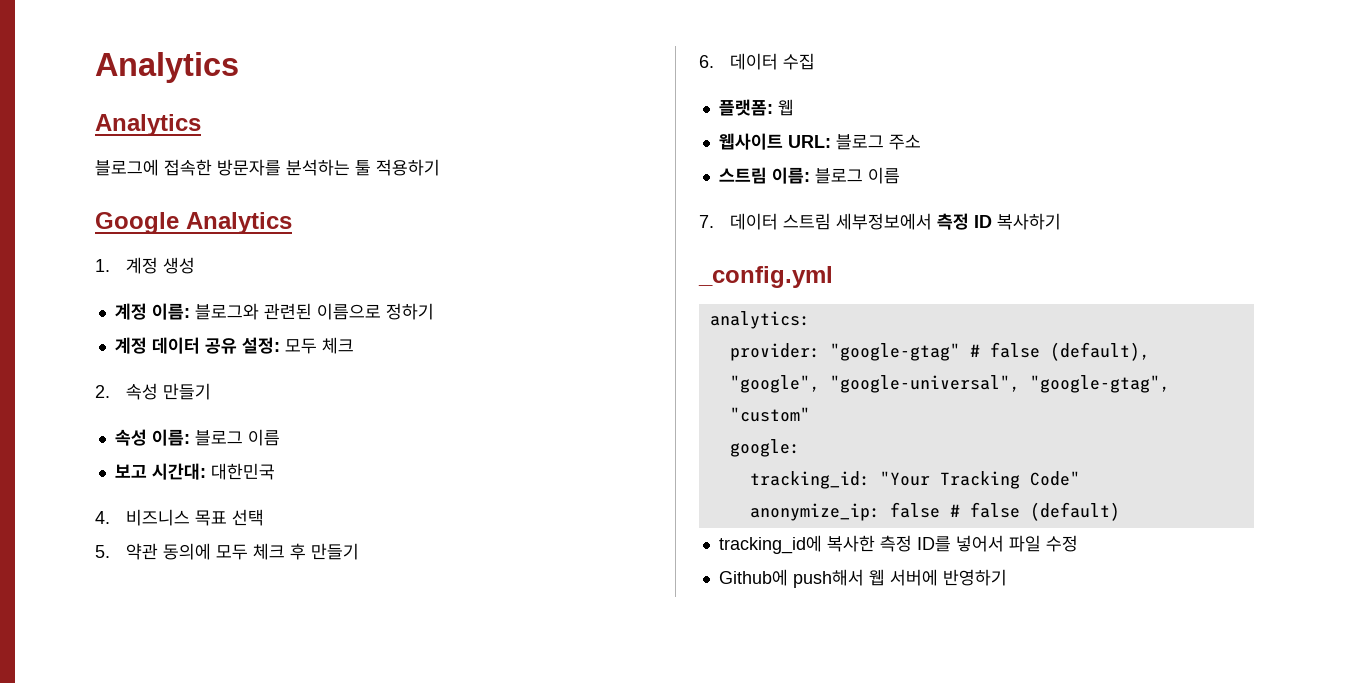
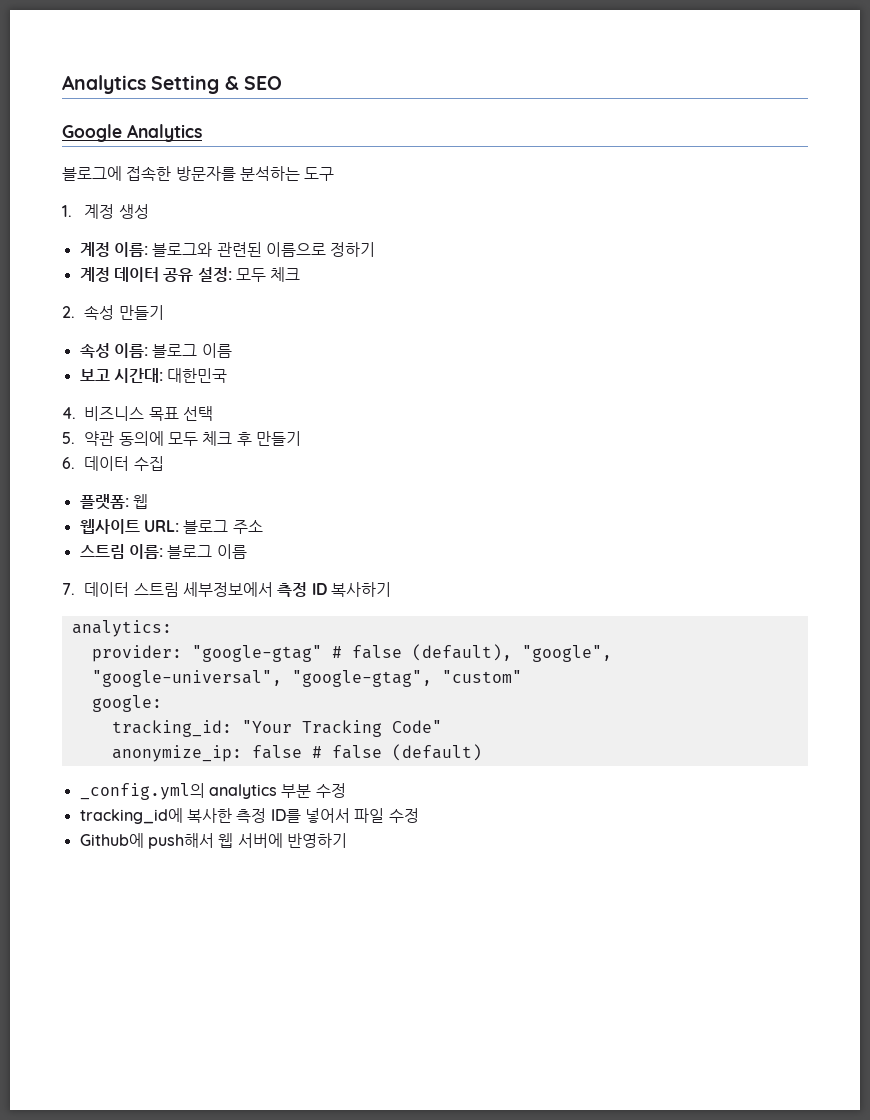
[95,52,239,83] Analytics // -> [62,75,282,94] [62,124,122,142] Analytics Setting & SEO // Google
[355,159,440,176] [95,212,292,234] 툴 적용하기 // Google Analytics -> [304,167,335,181] 도구
[698,266,833,288] // _config.yml -> (391, 589) none
(1120, 511) none -> [79,783,346,800] // _config.yml의 analytics 부분 수정

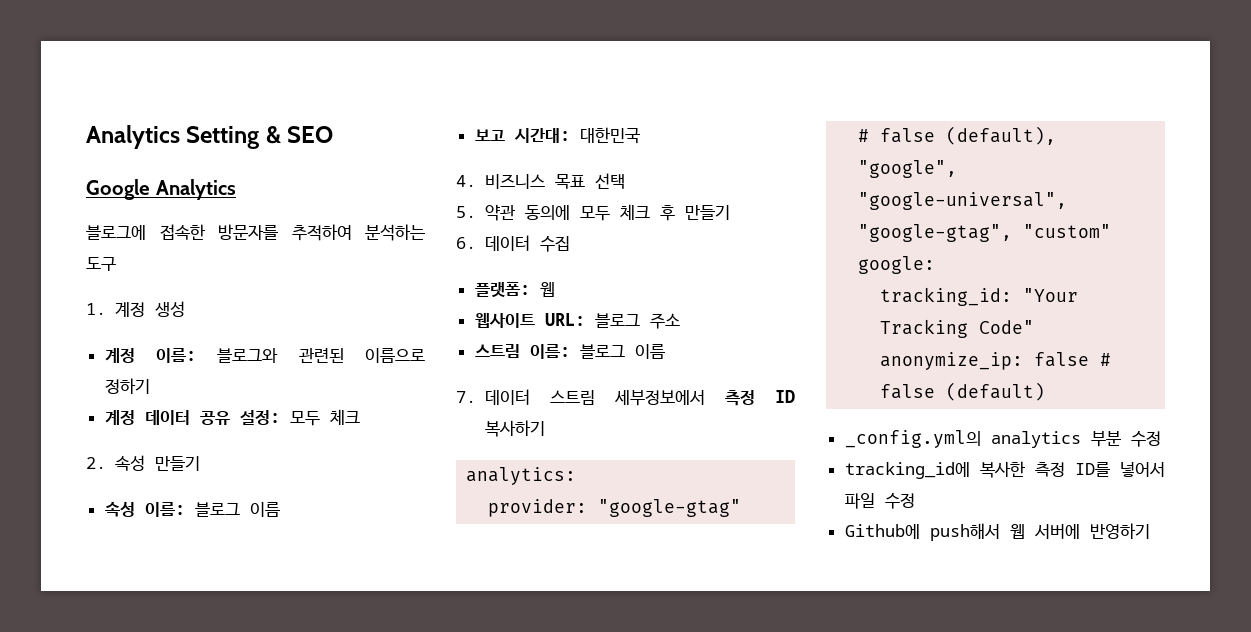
(236, 173) none -> [291,224,352,241] 추적하여
(322, 653) none -> (742, 508) //

